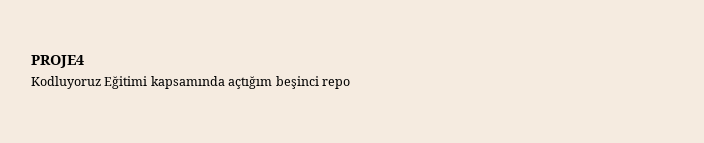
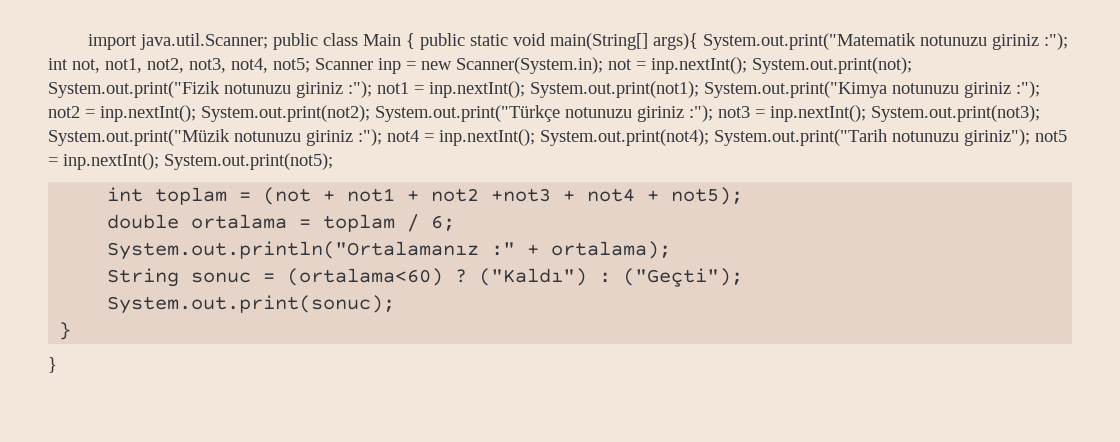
[31,55,84,68] [31,76,350,89] PROJE4 // Kodluyoruz Eğitimi kapsamında açtığım beşinci repo -> [87,33,1068,50] [48,57,912,74] [48,81,1040,98] [48,105,1040,122] [48,129,1067,146] [48,153,333,170] [107,187,744,205] [107,214,456,232] [107,241,672,260] [107,268,744,287] [107,295,396,314] [59,322,72,340] [48,357,57,373] import java.util.Scanner; public class Main { public static void main(String[] args){ System.out.print("Matematik notunuzu giriniz :"); int not, not1, not2, not3, not4, not5; Scanner inp = new Scanner(System.in); not = inp.nextInt(); System.out.print(not); System.out.print("Fizik notunuzu giriniz :"); not1 = inp.nextInt(); System.out.print(not1); System.out.print("Kimya notunuzu giriniz :"); not2 = inp.nextInt(); System.out.print(not2); System.out.print("Türkçe notunuzu giriniz :"); not3 = inp.nextInt(); System.out.print(not3); System.out.print("Müzik notunuzu giriniz :"); not4 = inp.nextInt(); System.out.print(not4); System.out.print("Tarih notunuzu giriniz"); not5 = inp.nextInt(); System.out.print(not5); // int toplam = (not + not1 + not2 +not3 + not4 + not5); // double ortalama = toplam / 6; // System.out.println("Ortalamanız :" + ortalama); // String sonuc = (ortalama<60) ? ("Kaldı") : ("Geçti"); // System.out.print(sonuc); // } // }

